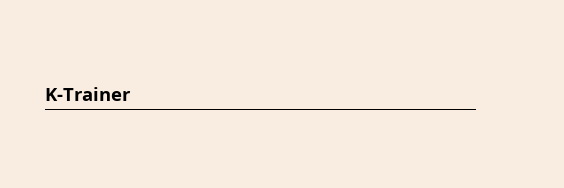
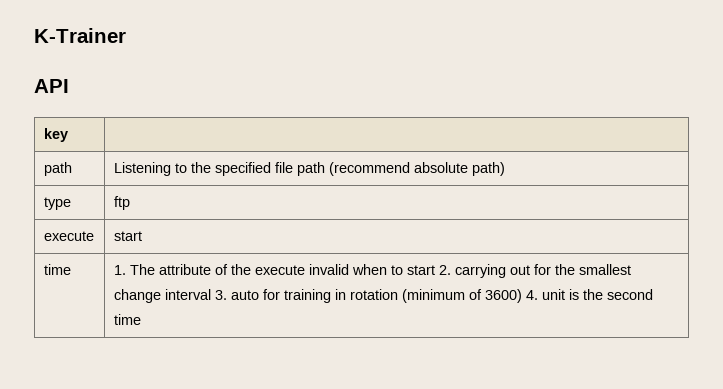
(131, 94) none -> [34,79,69,93] [43,128,68,142] [43,162,72,176] [113,162,505,176] [43,197,71,210] [113,196,130,210] [43,231,94,241] [113,231,142,241] [43,264,71,275] [113,264,631,278] [113,289,653,303] [113,314,141,325] // API // key | // path | Listening to the specified file path (recommend absolute path) // type | ftp // execute | start // time | 1. The attribute of the execute invalid when to start 2. carrying out for the smallest change interval 3. auto for training in rotation (minimum of 3600) 4. unit is the second time

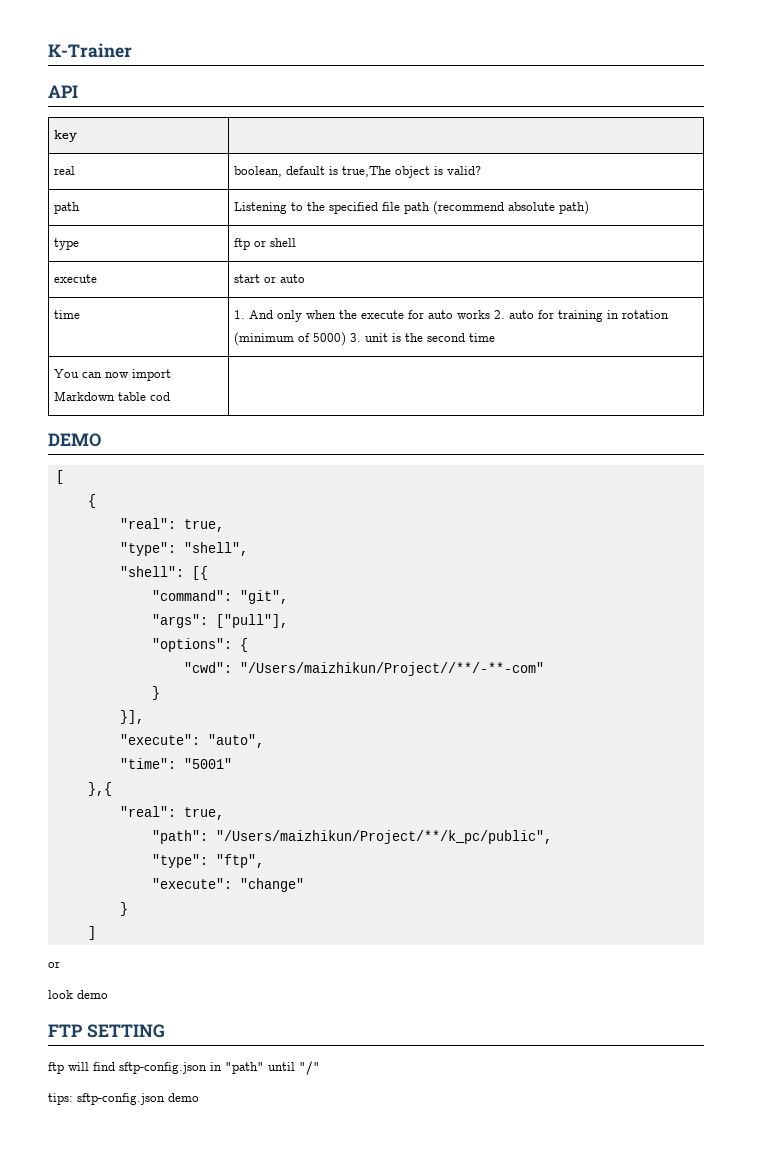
(68, 135) none -> [54,166,76,175] [234,166,482,178] // real | boolean, default is true,The object is valid?
(130, 203) none -> [254,238,297,247] or shell
(142, 236) none -> [264,274,306,283] or auto
[129,264,631,278] [113,289,227,303] The attribute of the execute invalid when to start 2. carrying out for the smallest change interval 3. -> [249,310,506,322] And only when the execute for auto works 2.
[484,289,538,303] 3600) 4. -> [313,332,362,346] 5000) 3.
(141, 319) none -> [54,369,172,381] [54,391,171,401] [48,433,101,447] [55,470,64,484] [87,494,96,508] [119,518,224,532] [119,542,248,556] [119,566,208,580] [151,590,288,604] [151,614,288,628] [151,638,248,652] [183,662,544,676] [151,686,160,700] [119,710,144,724] [119,734,264,748] [119,758,232,769] [87,782,112,796] [119,806,224,820] [151,830,552,844] [151,854,264,868] [151,878,304,892] [119,902,128,916] [87,926,96,940] [48,961,60,968] [48,990,108,999] [48,1024,165,1038] [48,1061,320,1075] [48,1093,199,1105] // You can now import Markdown table cod | // DEMO // [ // { // "real": true, // "type": "shell", // "shell": [{ // "command": "git", // "args": ["pull"], // "options": { // "cwd": "/Users/maizhikun/Project//**/-**-com" // } // }], // "execute": "auto", // "time": "5001" // },{ // "real": true, // "path": "/Users/maizhikun/Project/**/k_pc/public", // "type": "ftp", // "execute": "change" // } // ] // or // look demo // FTP SETTING // ftp will find sftp-config.json in "path" until "/" // tips: sftp-config.json demo

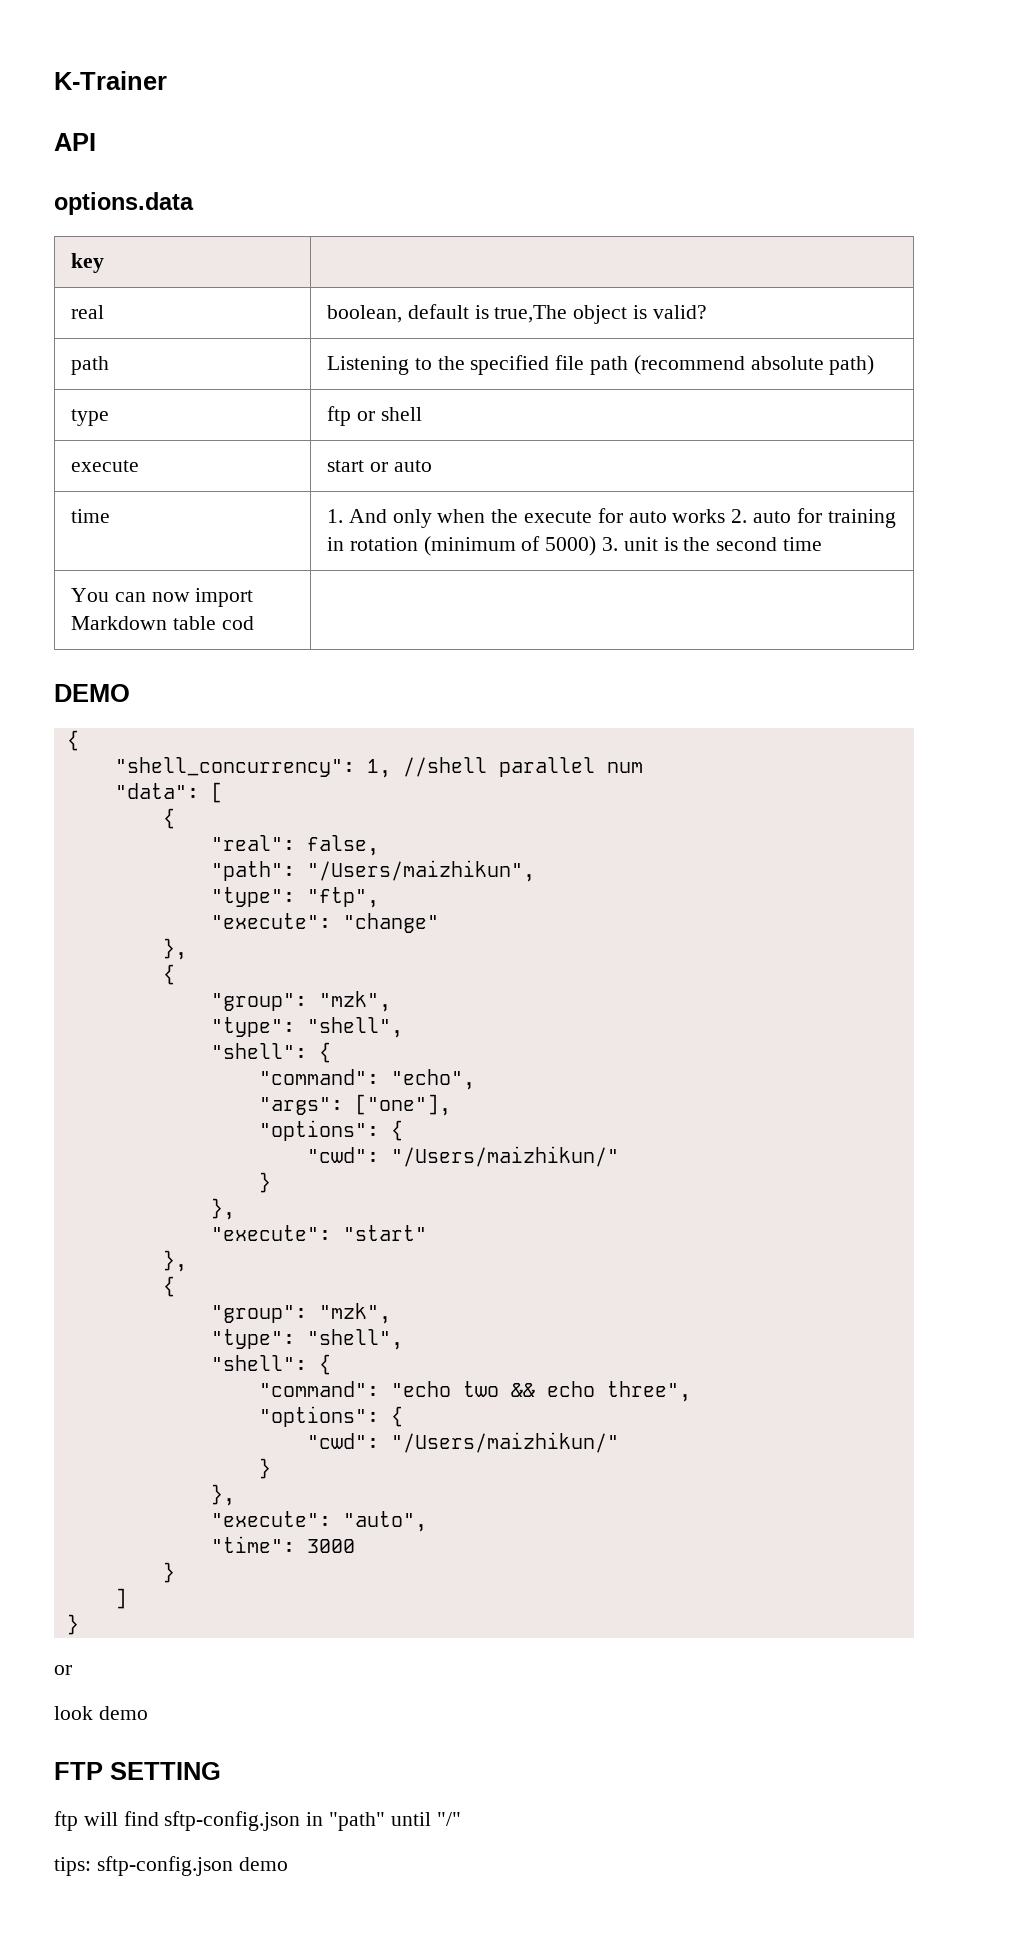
(78, 91) none -> [54,192,194,215] // options.data
[55,470,64,484] [87,494,96,508] [119,518,224,532] [119,542,248,556] [119,566,208,580] [151,590,288,604] [151,614,288,628] [151,638,248,652] [183,662,544,676] [151,686,160,700] [119,710,144,724] [119,734,264,748] [119,758,232,769] [87,782,112,796] [119,806,224,820] [ // { // "real": true, // "type": "shell", // "shell": [{ // "command": "git", // "args": ["pull"], // "options": { // "cwd": "/Users/maizhikun/Project//**/-**-com" // } // }], // "execute": "auto", // "time": "5001" // },{ // "real": true, -> [66,730,79,751] [114,757,643,778] [114,782,223,803] [162,808,175,829] [210,835,379,856] { // "shell_concurrency": 1, //shell parallel num // "data": [ // { // "real": false,
[215,830,552,844] "/Users/maizhikun/Project/**/k_pc/public", -> [306,860,535,882] "/Users/maizhikun",
(304, 885) none -> [162,938,187,960] [162,964,175,985] [210,991,391,1012] [210,1017,403,1038] [210,1042,331,1063] [258,1069,475,1090] [258,1094,451,1116] [258,1120,403,1141] [306,1146,619,1167] [258,1172,271,1193] [210,1198,235,1220] [210,1225,427,1241] [162,1250,187,1272] [162,1276,175,1297] [210,1303,391,1324] [210,1329,403,1350] [210,1354,331,1375] [258,1381,691,1402] [258,1406,403,1427] [306,1432,619,1453] [258,1458,271,1479] [210,1484,235,1506] [210,1511,427,1532] [210,1536,355,1553] // }, // { // "group": "mzk", // "type": "shell", // "shell": { // "command": "echo", // "args": ["one"], // "options": { // "cwd": "/Users/maizhikun/" // } // }, // "execute": "start" // }, // { // "group": "mzk", // "type": "shell", // "shell": { // "command": "echo two && echo three", // "options": { // "cwd": "/Users/maizhikun/" // } // }, // "execute": "auto", // "time": 3000
(96, 933) none -> [66,1614,79,1635] // }

